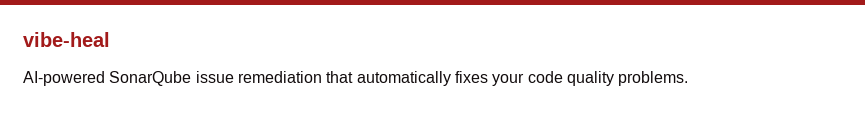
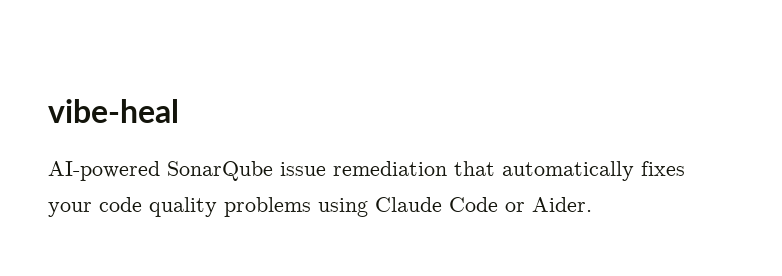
[618,71,689,86] problems. -> [224,197,592,217] problems using Claude Code or Aider.

